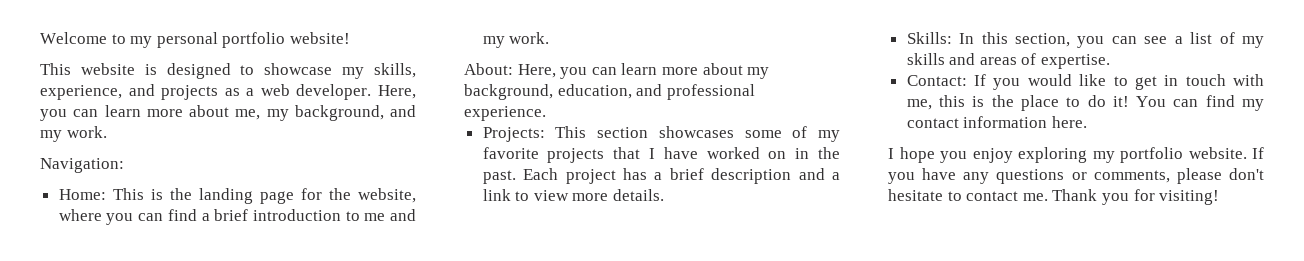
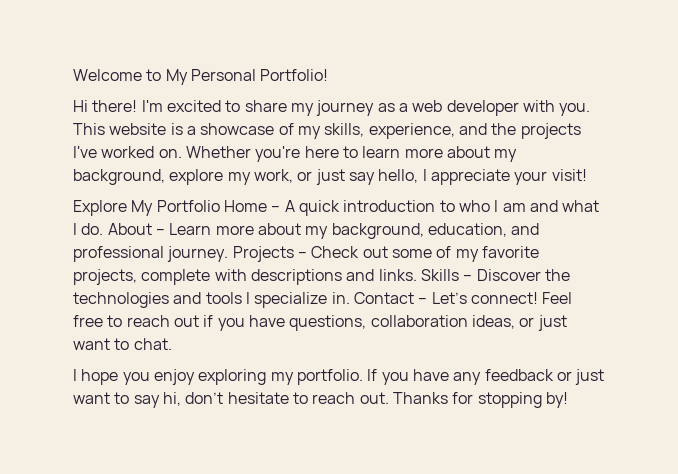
[130,32,350,48] [40,63,416,79] [40,84,416,100] [40,105,416,121] [40,126,107,142] [40,158,124,173] [58,188,417,204] [58,209,416,225] [482,32,550,48] [464,63,658,79] my personal portfolio website! // This website is designed to showcase my skills, experience, and projects as a web developer. Here, you can learn more about me, my background, and my work. // Navigation: // Home: This is the landing page for the website, where you can find a brief introduction to me and my work. // About: Here, you can learn -> [165,69,329,85] [73,100,591,116] [73,123,581,139] [73,146,518,162] [73,169,587,185] [73,200,600,216] [73,223,212,235] My Personal Portfolio! // Hi there! I'm excited to share my journey as a web developer with you. This website is a showcase of my skills, experience, and the projects I've worked on. Whether you're here to learn more about my background, explore my work, or just say hello, I appreciate your visit! // Explore My Portfolio Home – A quick introduction to who I am and what I do. About – Learn
[464,106,546,121] [482,126,840,142] [482,147,840,163] [482,168,840,184] [482,189,665,201] [906,32,1264,48] [906,53,1111,69] [906,74,1264,90] [906,95,1264,111] [906,116,1087,128] experience. // Projects: This section showcases some of my favorite projects that I have worked on in the past. Each project has a brief description and a link to view more details. // Skills: In this section, you can see a list of my skills and areas of expertise. // Contact: If you would like to get in touch with me, this is the place to do it! You can find my contact information here. -> [167,246,539,262] [73,269,570,285] [73,292,573,308] [73,315,567,331] [73,338,172,350] journey. Projects – Check out some of my favorite projects, complete with descriptions and links. Skills – Discover the technologies and tools I specialize in. Contact – Let’s connect! Feel free to reach out if you have questions, collaboration ideas, or just want to chat.
[1120,147,1247,163] portfolio website. -> [296,369,363,385] portfolio.
[996,168,1264,184] [888,189,1220,205] questions or comments, please don't hesitate to contact me. Thank you for visiting! -> [484,369,605,385] [73,392,568,408] feedback or just want to say hi, don’t hesitate to reach out. Thanks for stopping by!

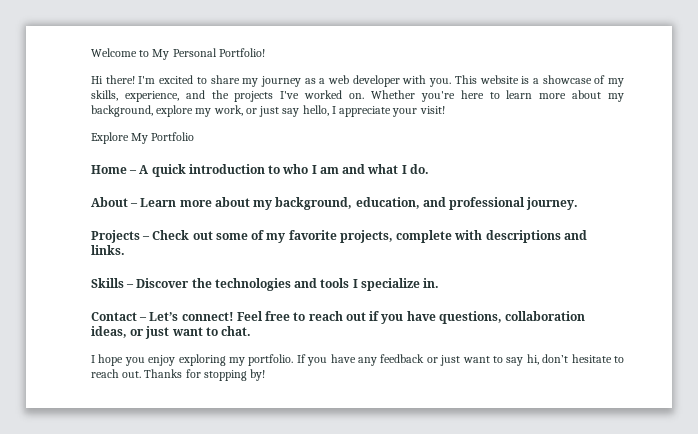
(220, 206) none -> (195, 136) //
(104, 229) none -> (429, 169) //
(229, 254) none -> (579, 203) //
(417, 275) none -> (125, 250) //
(350, 298) none -> (440, 283) //

